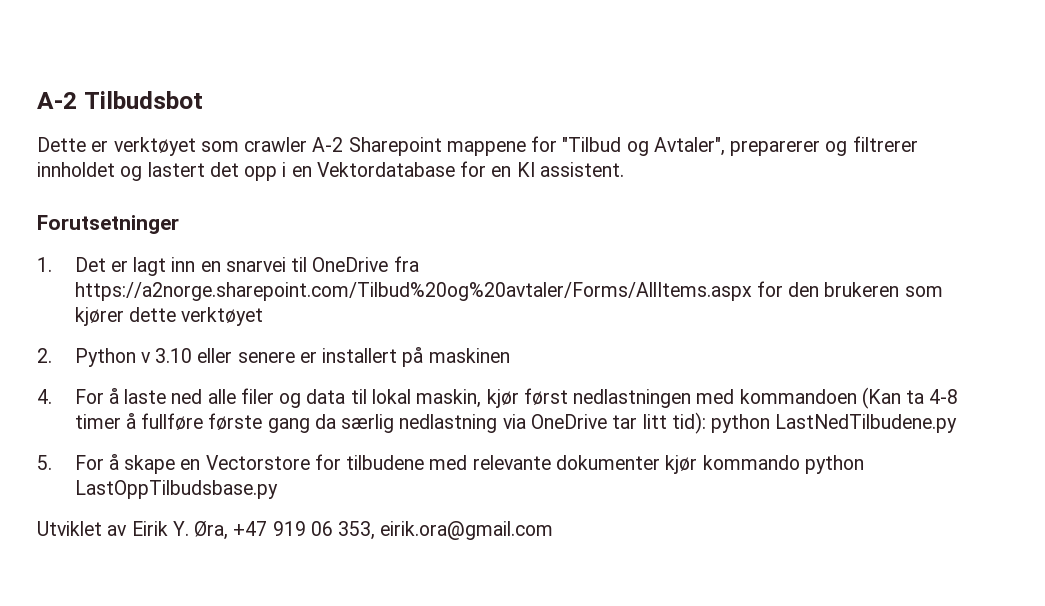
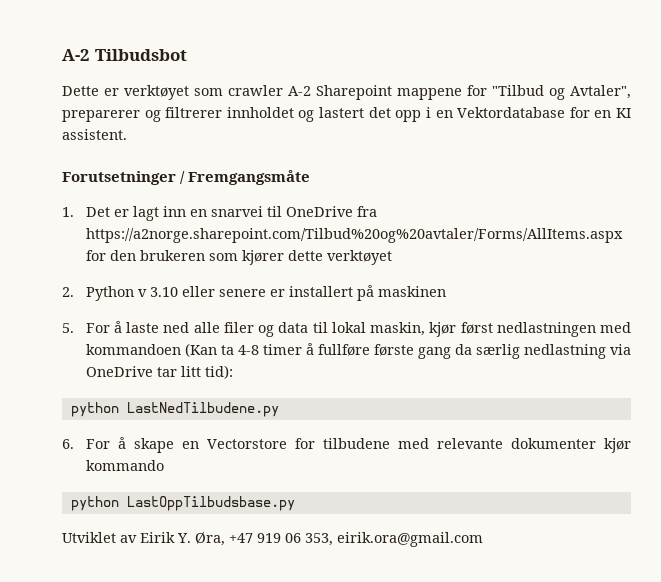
(179, 224) none -> [180,170,311,185] / Fremgangsmåte
[37,389,52,404] 4. -> [62,323,74,333] 5.
(706, 423) none -> (233, 372) //
[37,455,52,470] 5. -> [62,439,74,449] 6.
(800, 462) none -> (164, 465) //

